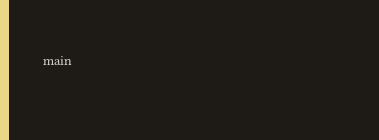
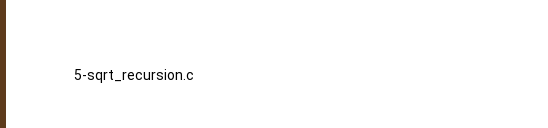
[43,56,72,65] main -> [74,69,194,83] 5-sqrt_recursion.c

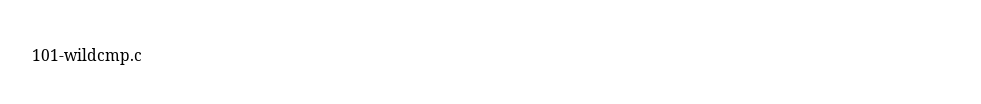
[74,69,194,83] 5-sqrt_recursion.c -> [32,48,142,65] 101-wildcmp.c

